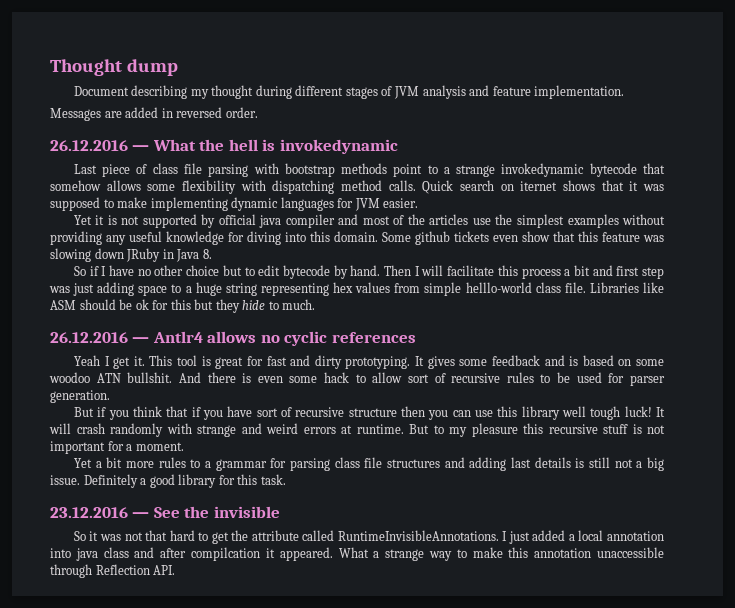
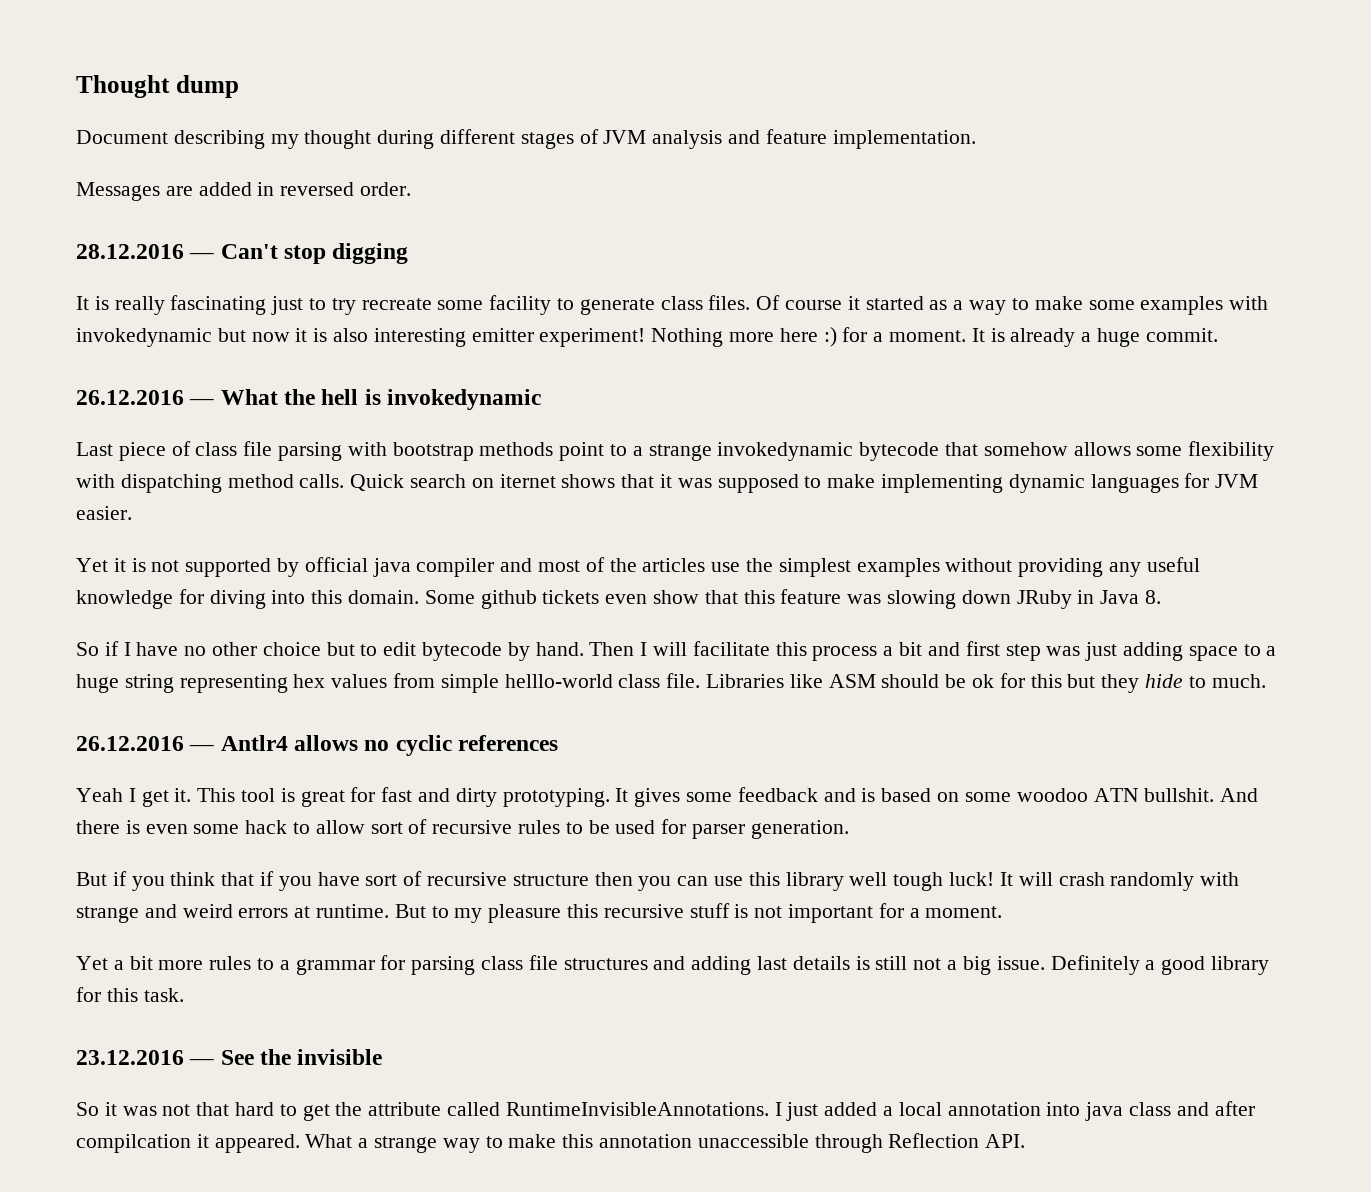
(258, 112) none -> [76,243,409,264] [76,295,1269,315] [76,327,1218,347] // 28.12.2016 — Can't stop digging // It is really fascinating just to try recreate some facility to generate class files. Of course it started as a way to make some examples with invokedynamic but now it is also interesting emitter experiment! Nothing more here :) for a moment. It is already a huge commit.

